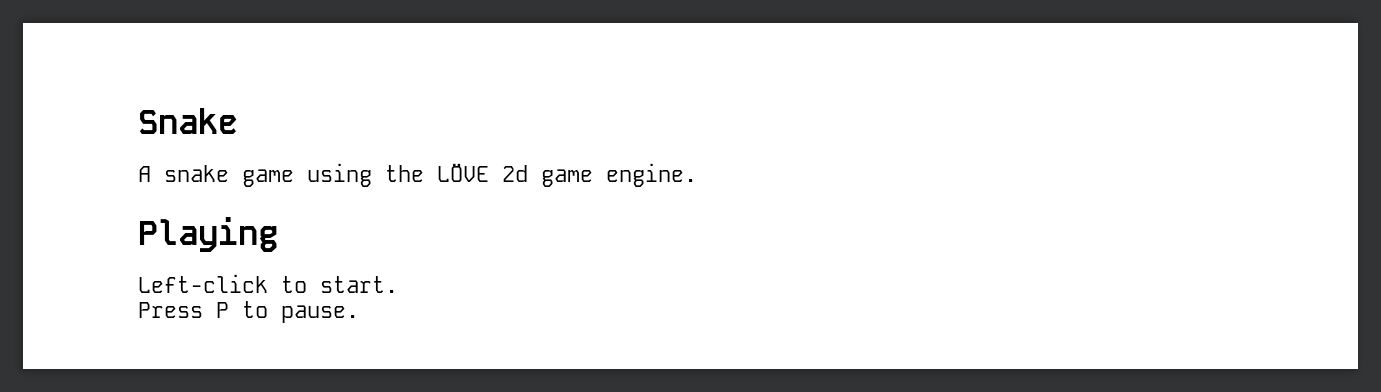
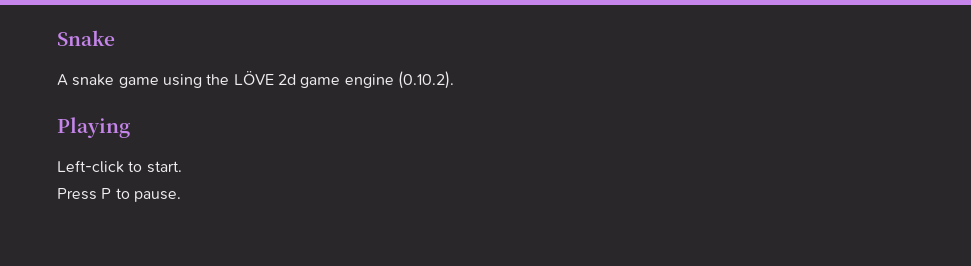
[606,163,697,187] engine. -> [344,71,454,89] engine (0.10.2).

